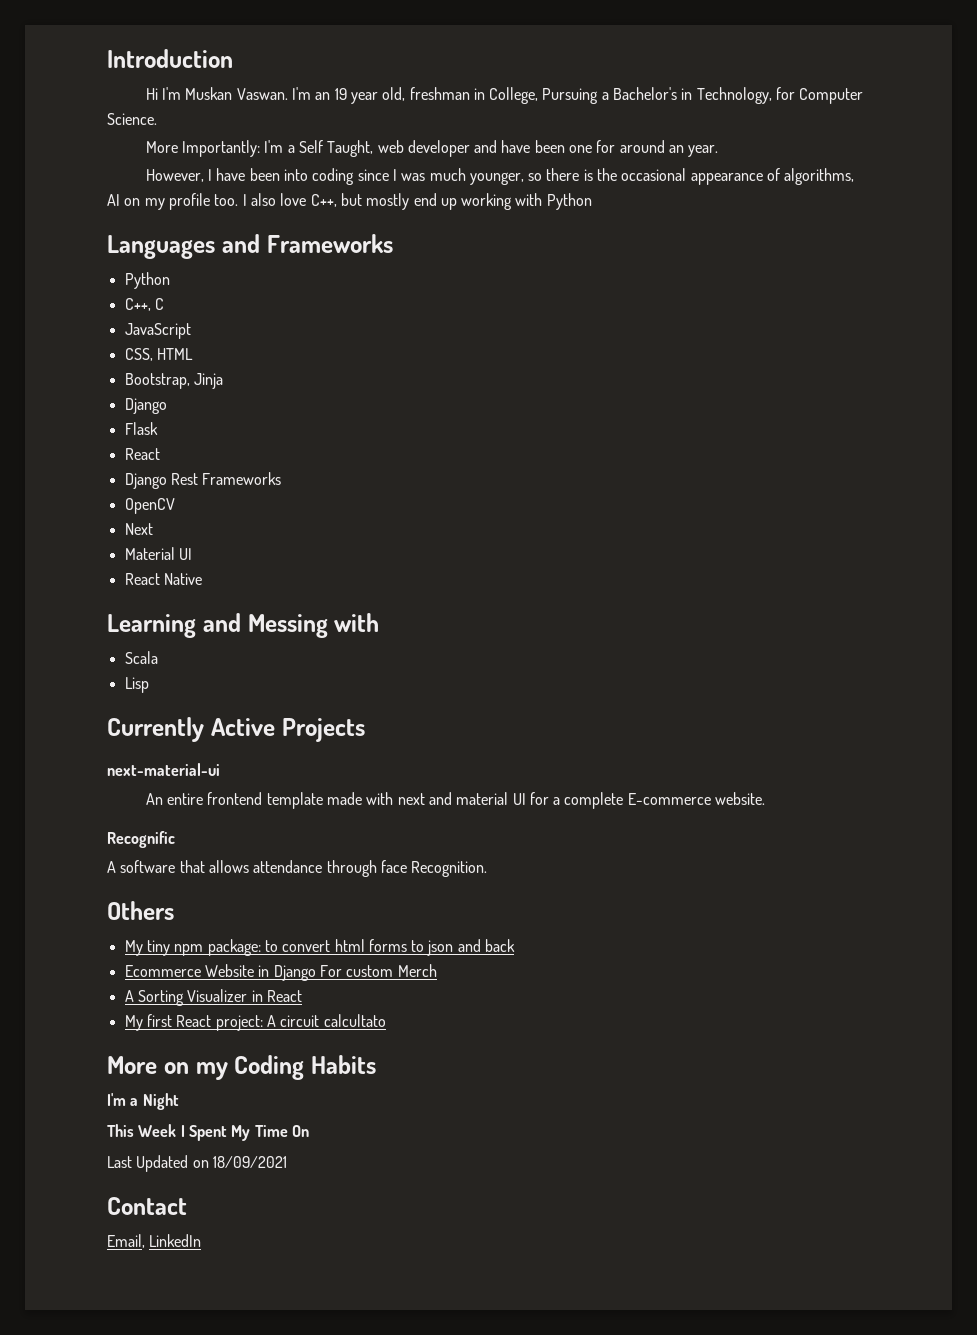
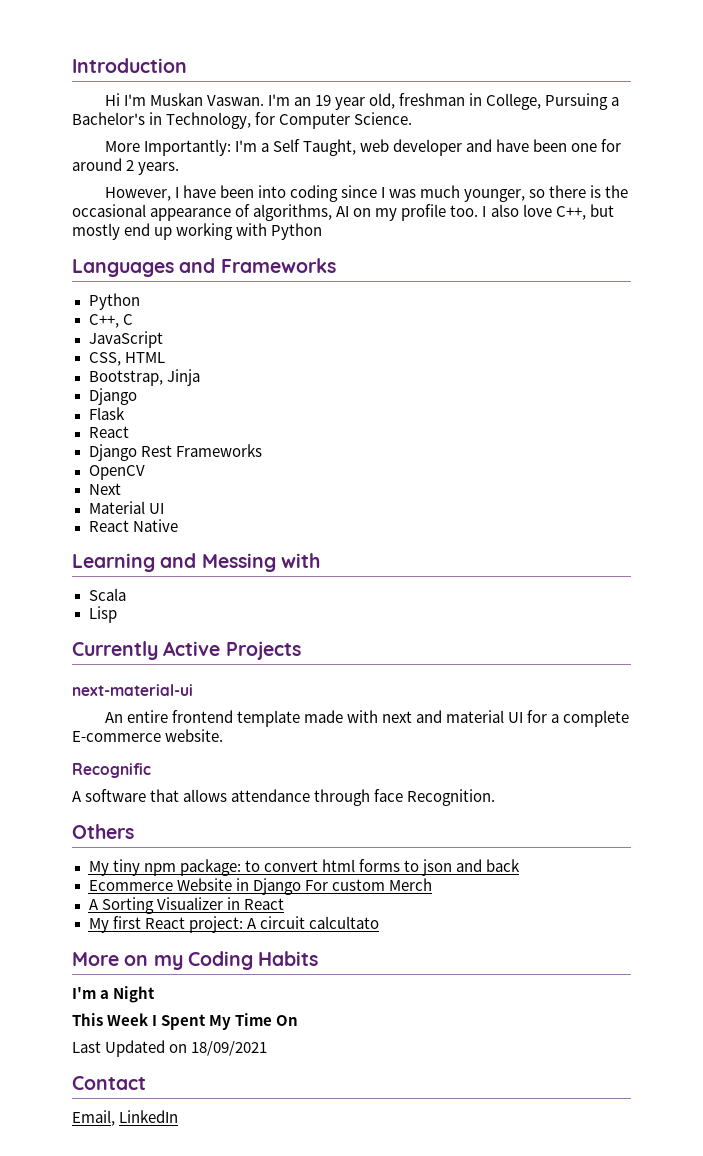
[669,145,719,157] an year. -> [126,160,180,175] 2 years.

